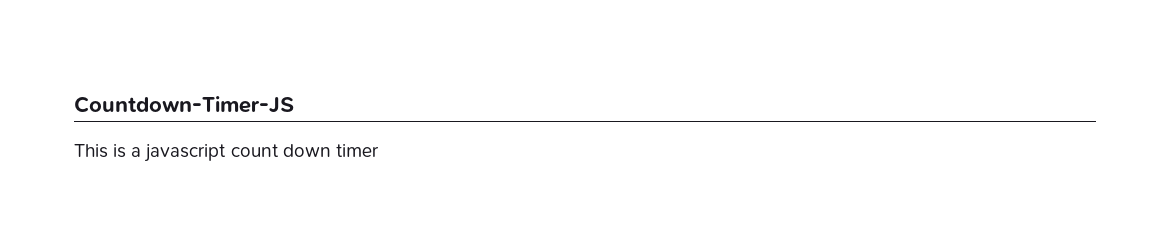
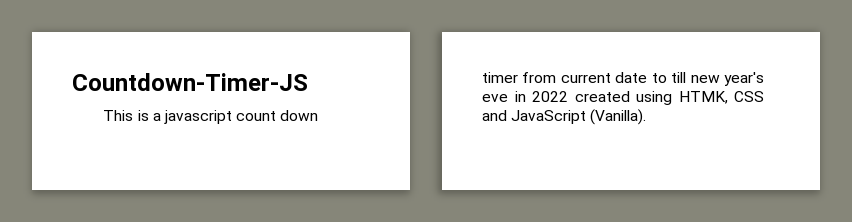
(379, 150) none -> [522,72,764,86] [482,91,764,105] [482,109,647,125] from current date to till new year's eve in 2022 created using HTMK, CSS and JavaScript (Vanilla).

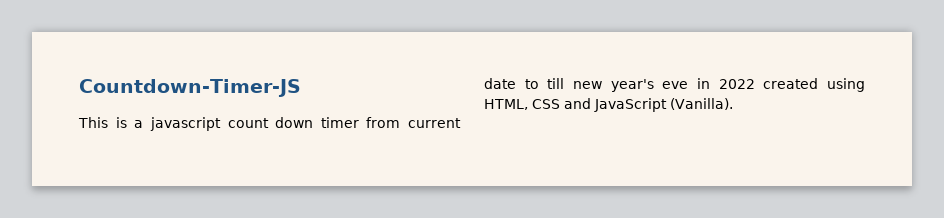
[678,91,728,104] HTMK, -> [484,99,528,110] HTML,

